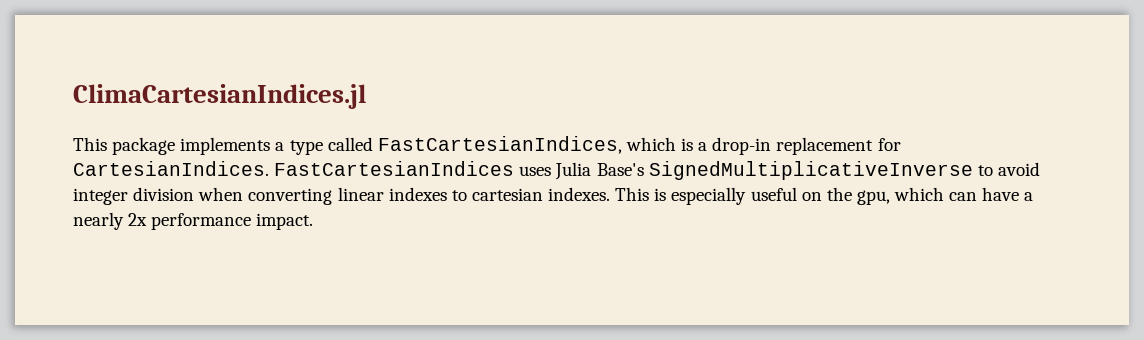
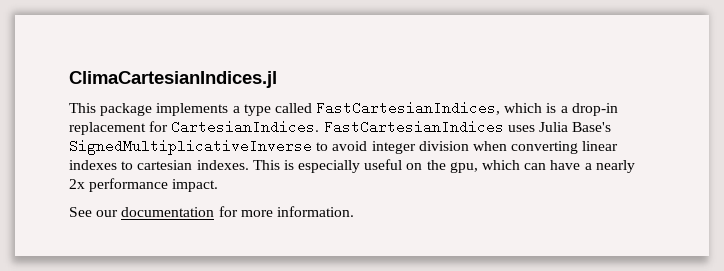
(314, 221) none -> [69,206,354,217] // See our documentation for more information.

